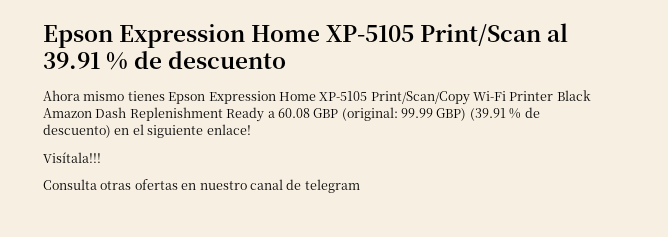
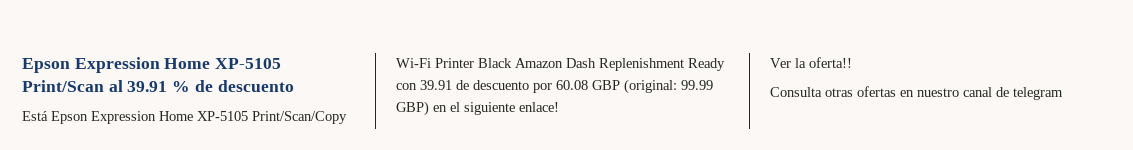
[43,90,165,101] Ahora mismo tienes -> [22,111,48,121] Está
[267,111,275,118] a -> [396,80,552,93] con 39.91 de descuento por
[469,107,540,121] [43,124,111,138] (39.91 % de descuento) -> (429, 108) none
[43,152,101,163] Visítala!!! -> [770,57,852,68] Ver la oferta!!

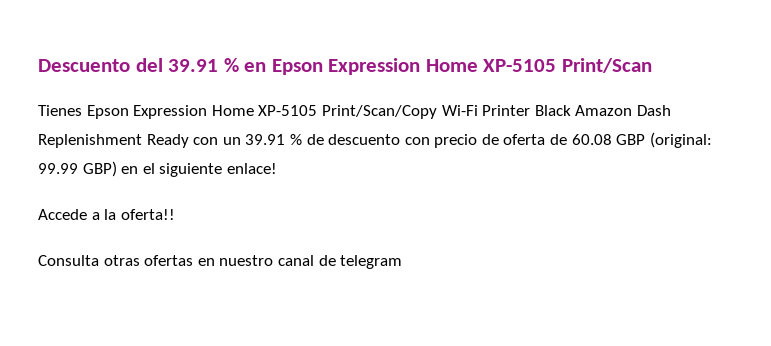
(22, 65) none -> [38,58,267,72] Descuento del 39.91 % en
[108,80,294,92] [22,111,48,121] al 39.91 % de descuento // Está -> [38,105,82,116] // Tienes
[420,80,552,93] 39.91 de descuento por -> [222,134,568,148] un 39.91 % de descuento con precio de oferta de
[770,58,791,68] Ver -> [38,209,100,220] Accede a

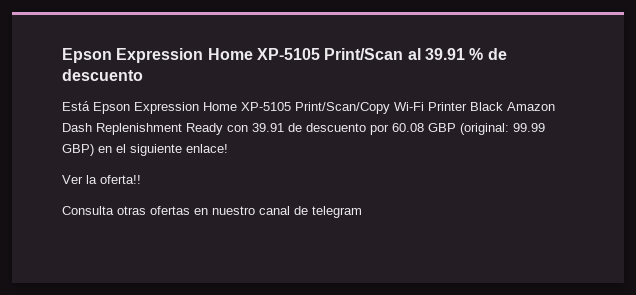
[38,58,267,72] Descuento del 39.91 % en -> (62, 55) none
[38,105,82,116] // Tienes -> [407,48,507,60] [62,69,143,81] [62,101,90,111] al 39.91 % de descuento // Está
[222,134,568,148] un 39.91 % de descuento con precio de oferta de -> [252,123,389,135] 39.91 de descuento por
[38,209,100,220] Accede a -> [62,175,83,184] Ver

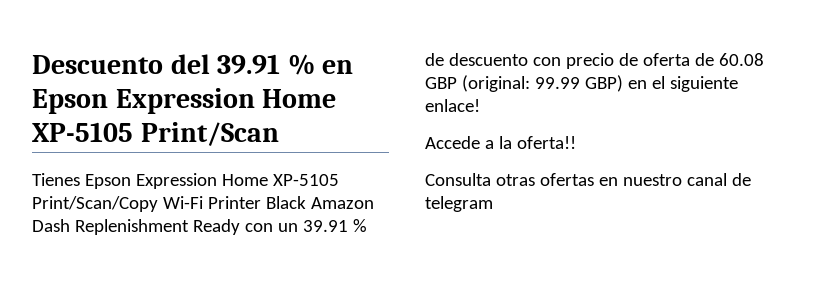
(62, 55) none -> [32,54,354,75] Descuento del 39.91 % en
[407,48,507,60] [62,69,143,81] [62,101,90,111] al 39.91 % de descuento // Está -> [32,173,80,186] // Tienes
[252,123,389,135] 39.91 de descuento por -> [277,219,367,232] [425,53,714,69] un 39.91 % de descuento con precio de oferta de
[62,175,83,184] Ver -> [425,136,494,149] Accede a

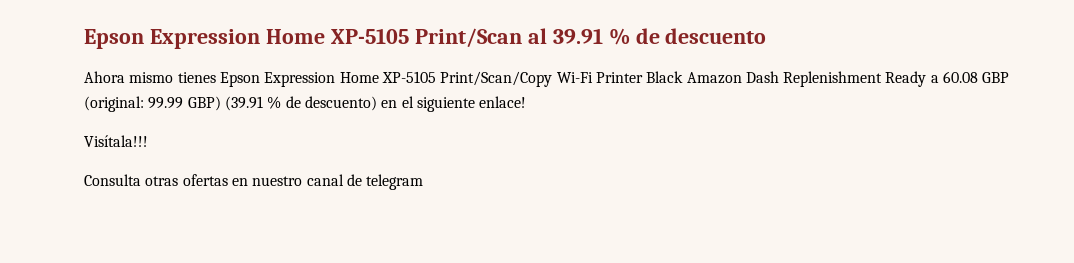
[32,54,354,75] Descuento del 39.91 % en -> (84, 39) none
[32,173,80,186] // Tienes -> [527,28,767,45] [84,71,216,83] al 39.91 % de descuento // Ahora mismo tienes
[244,219,367,232] [425,53,714,69] con un 39.91 % de descuento con precio de oferta de -> [930,75,939,83] a
(623, 83) none -> [224,96,377,111] (39.91 % de descuento)
[425,136,576,149] Accede a la oferta!! -> [84,135,148,147] Visítala!!!

